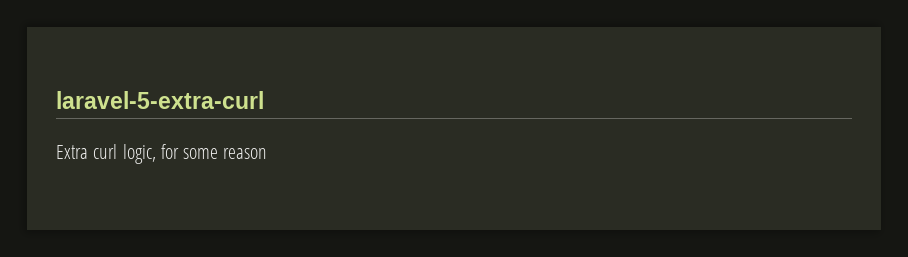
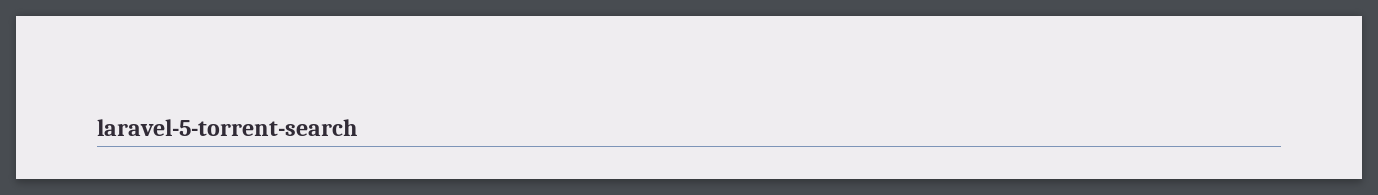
[56,91,264,109] [56,144,268,164] laravel-5-extra-curl // Extra curl logic, for some reason -> [97,119,357,136] laravel-5-torrent-search

